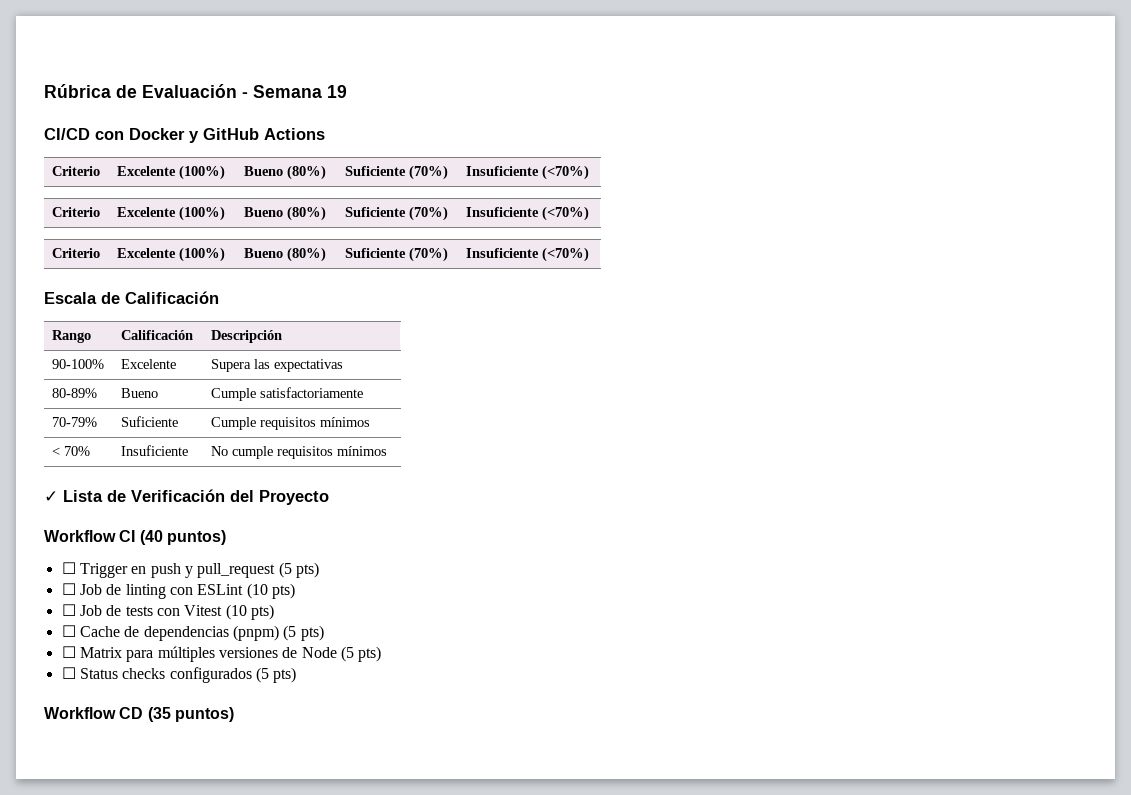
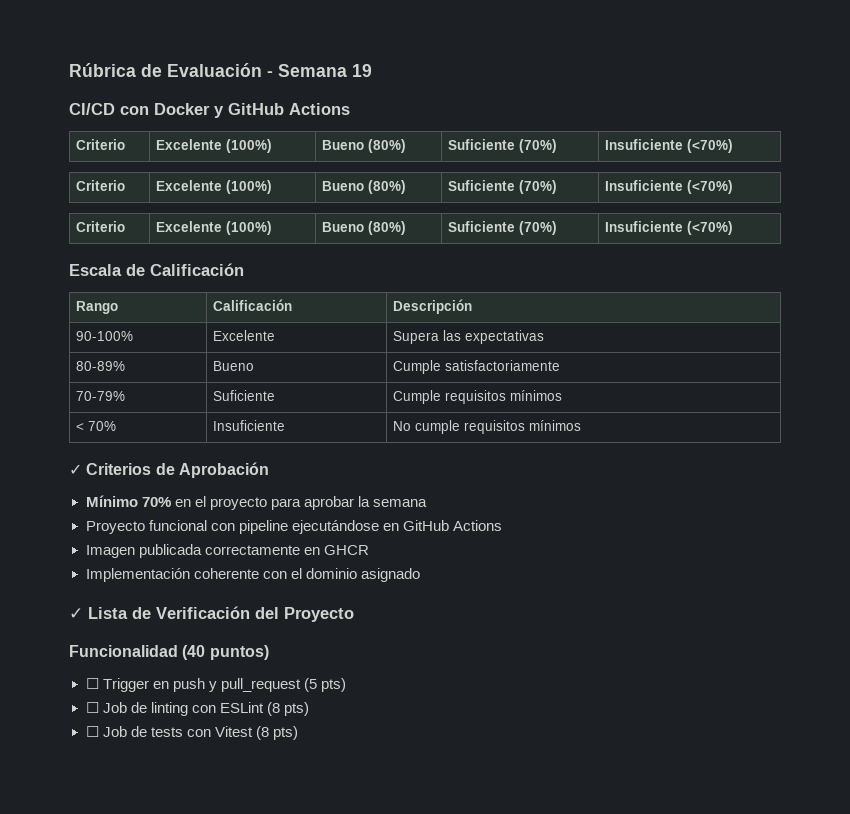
(388, 451) none -> [69,462,269,478] [85,495,427,510] [85,520,502,534] [85,544,369,558] [85,568,420,582] // ✓ Criterios de Aprobación // Mínimo 70% en el proyecto para aprobar la semana // Proyecto funcional con pipeline ejecutándose en GitHub Actions // Imagen publicada correctamente en GHCR // Implementación coherente con el dominio asignado
[44,530,136,542] Workflow CI -> [69,645,178,657] Funcionalidad
[246,583,268,599] (10 -> [266,702,280,716] (8
[225,604,274,620] [61,625,324,641] [61,646,382,662] [61,667,297,683] [44,707,234,722] (10 pts) // ☐ Cache de dependencias (pnpm) (5 pts) // ☐ Matrix para múltiples versiones de Node (5 pts) // ☐ Status checks configurados (5 pts) // Workflow CD (35 puntos) -> [255,726,298,740] (8 pts)

